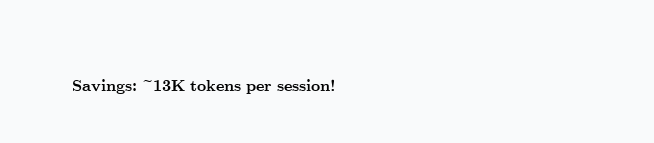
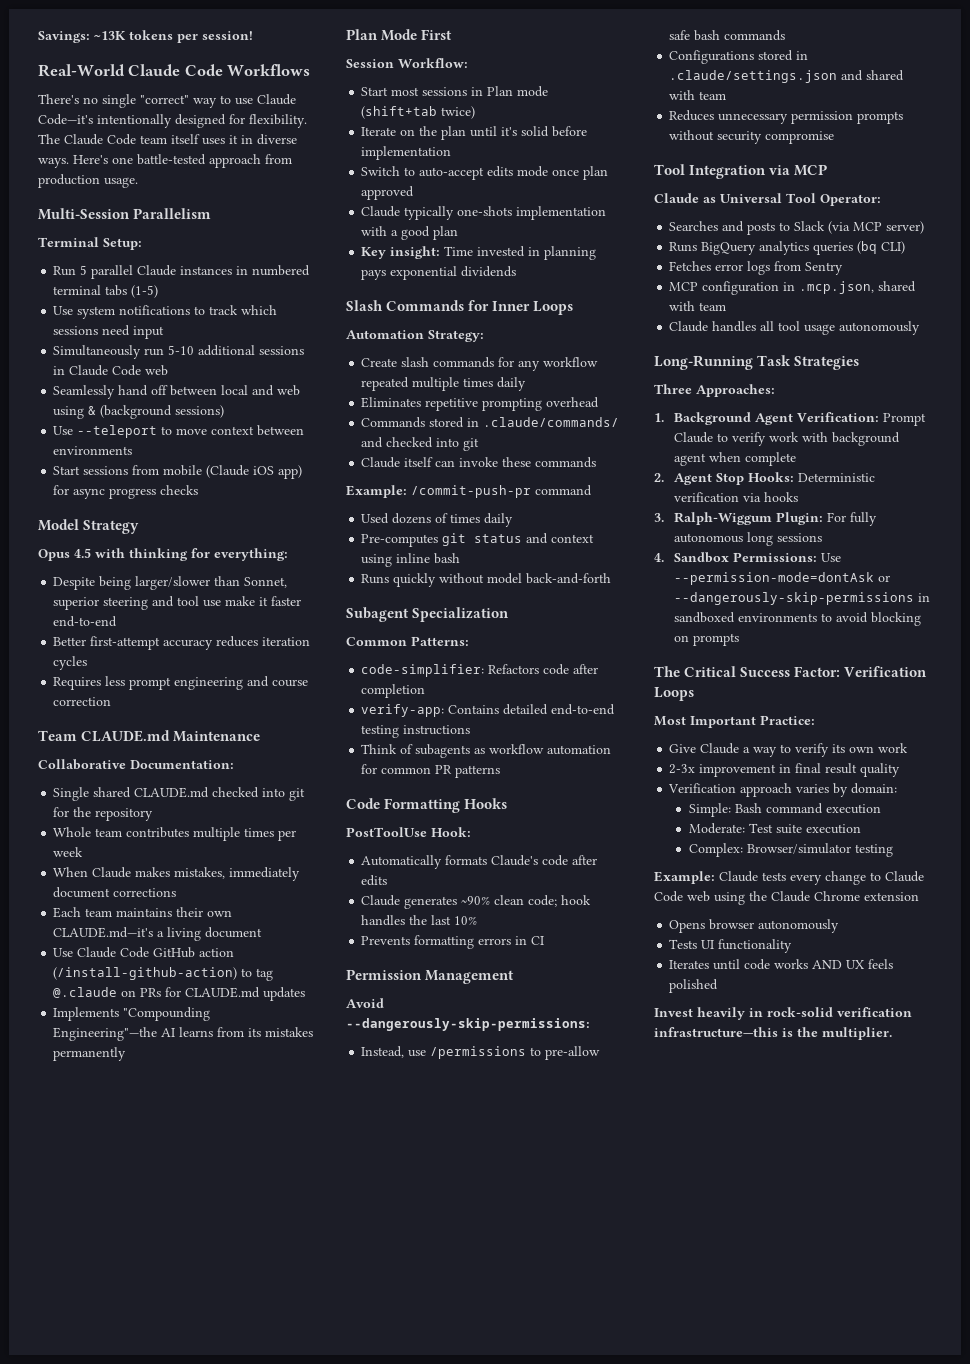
(336, 85) none -> [38,64,311,77] [38,94,296,108] [38,114,307,128] [38,134,297,145] [38,154,292,168] [38,174,138,188] [38,208,212,220] [38,237,142,250] [53,265,311,279] [53,285,159,298] [53,305,278,319] [53,325,165,339] [53,345,305,359] [53,365,169,376] [53,385,301,399] [53,405,225,419] [53,425,305,438] [53,446,133,455] [53,465,303,479] [53,485,199,499] [38,519,140,534] [38,548,288,561] [53,576,288,590] [53,596,302,610] [53,616,118,627] [53,636,311,650] [53,656,88,670] [53,676,309,690] [53,697,112,706] [38,730,261,742] [38,759,234,770] [53,787,306,801] [53,807,154,821] [53,827,297,841] [53,847,84,857] [53,867,301,881] [53,887,177,898] [53,907,233,918] [53,927,263,941] [53,947,235,958] [53,967,274,981] [53,987,306,1001] [53,1007,211,1021] [53,1027,314,1041] [53,1047,127,1061] [346,29,453,41] [346,58,468,68] [361,86,549,97] [361,106,476,119] [361,126,588,140] [361,146,452,160] [361,166,609,180] [361,186,415,200] [361,206,607,220] [361,226,459,240] [361,246,597,260] [361,266,517,280] [346,300,574,315] [346,330,484,342] [361,357,599,371] [361,377,527,391] [361,397,600,411] [361,417,620,428] [361,437,480,451] [361,457,597,468] [346,485,592,498] [361,513,514,527] [361,533,595,547] [361,553,461,567] [361,573,612,587] [346,607,510,622] [346,636,469,646] [361,664,599,677] [361,684,426,698] [361,704,616,717] [361,725,471,738] [361,744,612,758] [361,764,501,778] [346,798,508,813] [346,827,471,837] [361,855,598,869] [361,875,388,886] [361,895,592,909] [361,915,478,926] [361,935,545,949] [346,969,515,984] [346,998,384,1008] [346,1018,590,1031] [361,1046,601,1060] [669,30,786,41] [669,50,809,64] [669,70,905,83] [669,90,727,100] [669,110,904,124] [669,130,835,144] [654,164,828,179] [654,193,881,206] [669,221,925,235] [669,241,906,255] [669,261,844,275] [669,281,917,295] [669,301,727,311] [669,321,921,335] [654,355,860,370] [654,384,775,397] [654,412,926,426] [673,432,900,446] [673,452,796,466] [654,472,875,485] [673,492,798,502] [654,512,877,526] [673,532,822,546] [654,552,841,563] [673,572,890,585] [673,592,930,605] [673,612,921,626] [673,633,739,646] [654,666,928,677] [654,687,694,701] [654,715,815,728] [669,743,909,757] [669,763,901,777] [668,783,898,797] [689,803,882,817] [689,823,862,834] [689,843,894,857] [654,871,924,885] [654,891,919,905] [669,919,840,933] [669,939,793,953] [669,959,894,970] [669,979,719,993] [654,1007,912,1020] [654,1027,892,1040] // Real-World Claude Code Workflows // There's no single "correct" way to use Claude Code—it's intentionally designed for flexibility. The Claude Code team itself uses it in diverse ways. Here's one battle-tested approach from production usage. // Multi-Session Parallelism // Terminal Setup: // Run 5 parallel Claude instances in numbered terminal tabs (1-5) // Use system notifications to track which sessions need input // Simultaneously run 5-10 additional sessions in Claude Code web // Seamlessly hand off between local and web using & (background sessions) // Use --teleport to move context between environments // Start sessions from mobile (Claude iOS app) for async progress checks // Model Strategy // Opus 4.5 with thinking for everything: // Despite being larger/slower than Sonnet, superior steering and tool use make it faster end-to-end // Better first-attempt accuracy reduces iteration cycles // Requires less prompt engineering and course correction // Team CLAUDE.md Maintenance // Collaborative Documentation: // Single shared CLAUDE.md checked into git for the repository // Whole team contributes multiple times per week // When Claude makes mistakes, immediately document corrections // Each team maintains their own CLAUDE.md—it's a living document // Use Claude Code GitHub action (/install-github-action) to tag @.claude on PRs for CLAUDE.md updates // Implements "Compounding Engineering"—the AI learns from its mistakes permanently // Plan Mode First // Session Workflow: // Start most sessions in Plan mode (shift+tab twice) // Iterate on the plan until it's solid before implementation // Switch to auto-accept edits mode once plan approved // Claude typically one-shots implementation with a good plan // Key insight: Time invested in planning pays exponential dividends // Slash Commands for Inner Loops // Automation Strategy: // Create slash commands for any workflow repeated multiple times daily // Eliminates repetitive prompting overhead // Commands stored in .claude/commands/ and checked into git // Claude itself can invoke these commands // Example: /commit-push-pr command // Used dozens of times daily // Pre-computes git status and context using inline bash // Runs quickly without model back-and-forth // Subagent Specialization // Common Patterns: // code-simplifier: Refactors code after completion // verify-app: Contains detailed end-to-end testing instructions // Think of subagents as workflow automation for common PR patterns // Code Formatting Hooks // PostToolUse Hook: // Automatically formats Claude's code after edits // Claude generates ~90% clean code; hook handles the last 10% // Prevents formatting errors in CI // Permission Management // Avoid --dangerously-skip-permissions: // Instead, use /permissions to pre-allow safe bash commands // Configurations stored in .claude/settings.json and shared with team // Reduces unnecessary permission prompts without security compromise // Tool Integration via MCP // Claude as Universal Tool Operator: // Searches and posts to Slack (via MCP server) // Runs BigQuery analytics queries (bq CLI) // Fetches error logs from Sentry // MCP configuration in .mcp.json, shared with team // Claude handles all tool usage autonomously // Long-Running Task Strategies // Three Approaches: // 1. Background Agent Verification: Prompt Claude to verify work with background agent when complete // 2. Agent Stop Hooks: Deterministic verification via hooks // 3. Ralph-Wiggum Plugin: For fully autonomous long sessions // 4. Sandbox Permissions: Use --permission-mode=dontAsk or --dangerously-skip-permissions in sandboxed environments to avoid blocking on prompts // The Critical Success Factor: Verification Loops // Most Important Practice: // Give Claude a way to verify its own work // 2-3x improvement in final result quality // Verification approach varies by domain: // Simple: Bash command execution // Moderate: Test suite execution // Complex: Browser/simulator testing // Example: Claude tests every change to Claude Code web using the Claude Chrome extension // Opens browser autonomously // Tests UI functionality // Iterates until code works AND UX feels polished // Invest heavily in rock-solid verification infrastructure—this is the multiplier.

